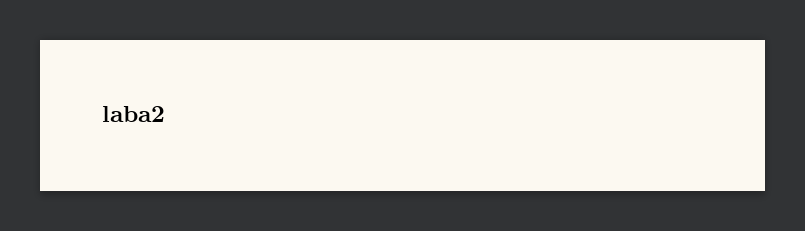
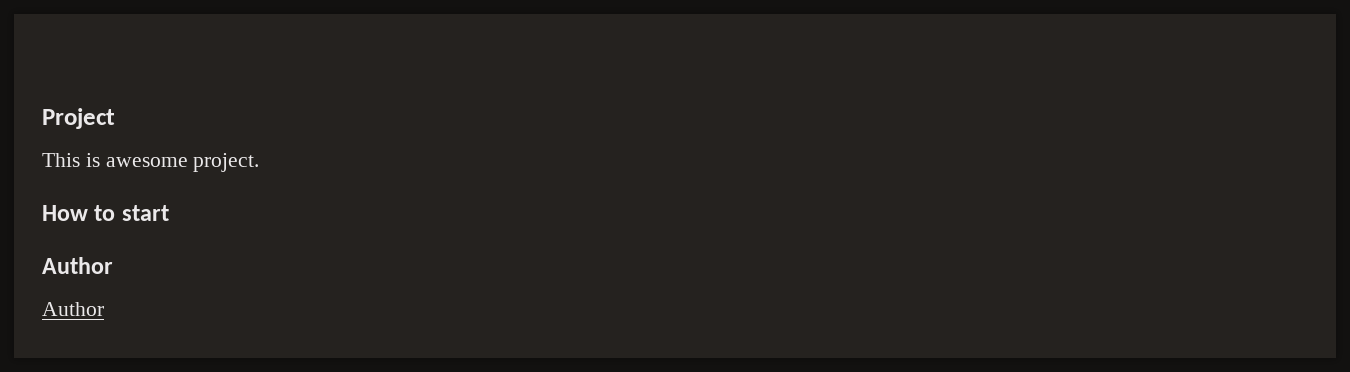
[102,106,165,122] laba2 -> [42,108,115,129] [42,153,260,172] [42,205,169,221] [42,257,113,274] [42,302,104,316] Project // This is awesome project. // How to start // Author // Author

